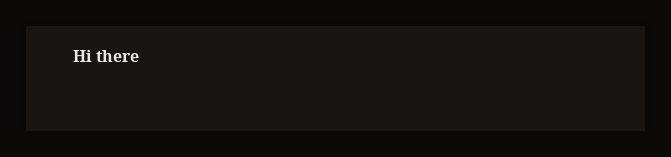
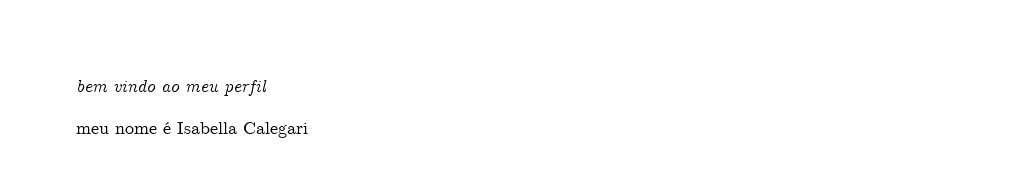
[73,50,140,62] Hi there -> [76,79,267,96] [76,122,308,138] bem vindo ao meu perfil // meu nome é Isabella Calegari

